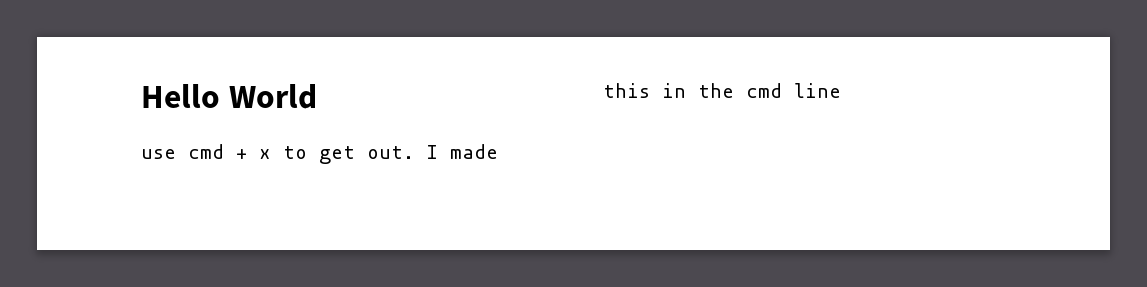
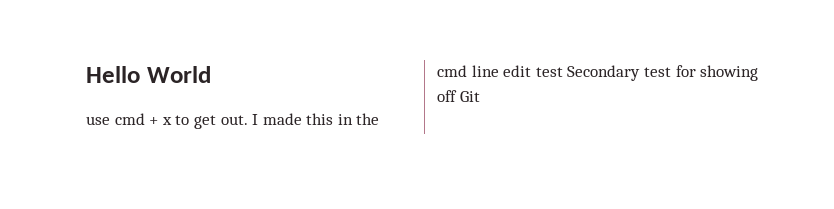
(841, 90) none -> [503,65,759,81] [437,90,480,102] edit test Secondary test for showing off Git

